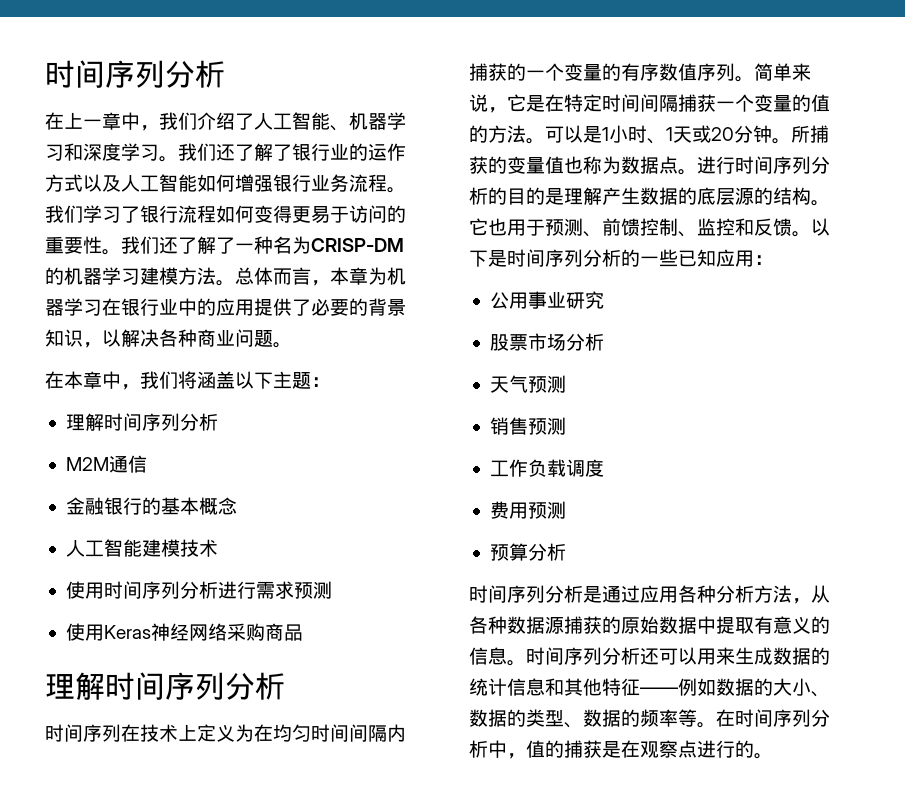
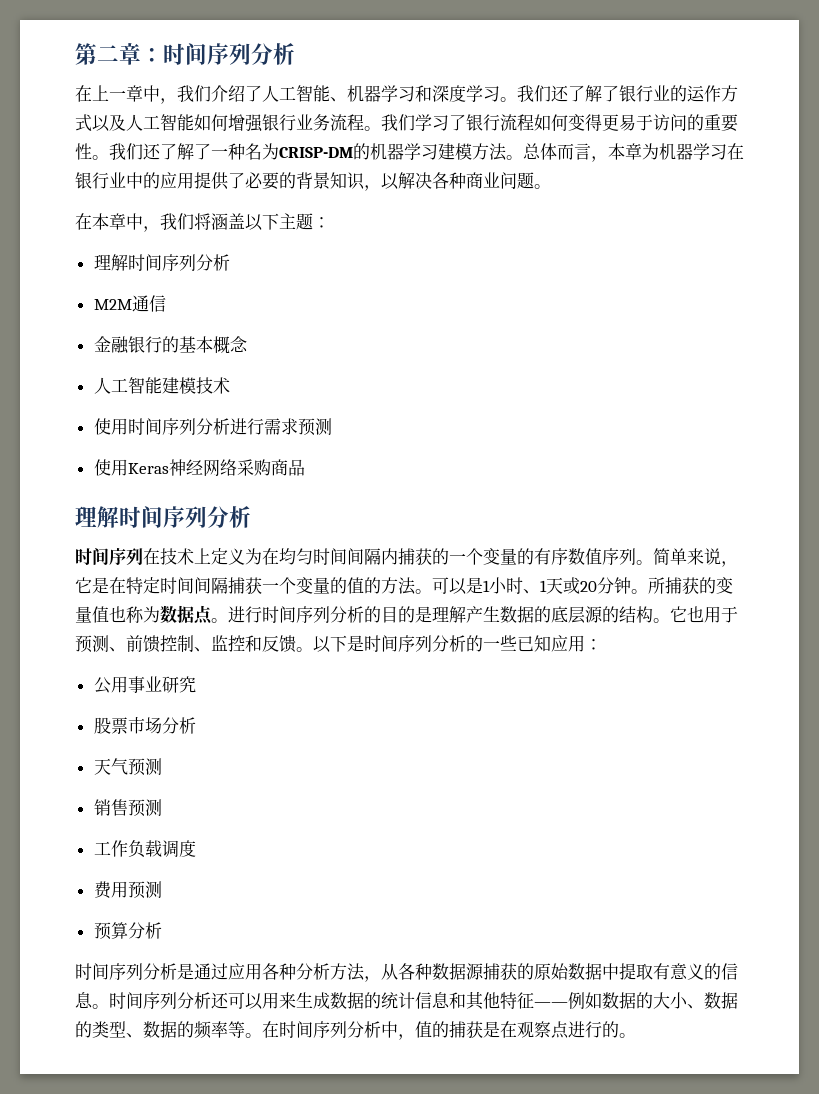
(45, 74) none -> [75,43,163,65] 第二章：

